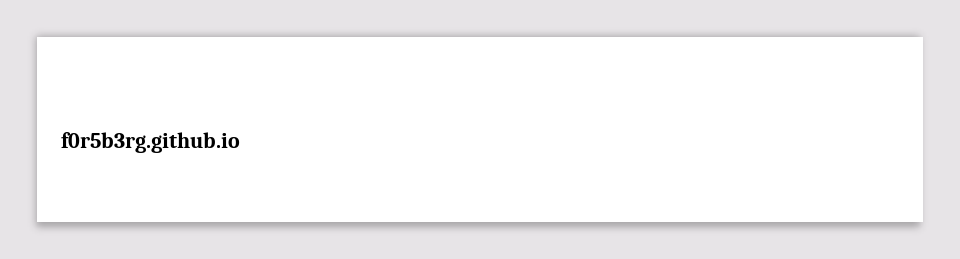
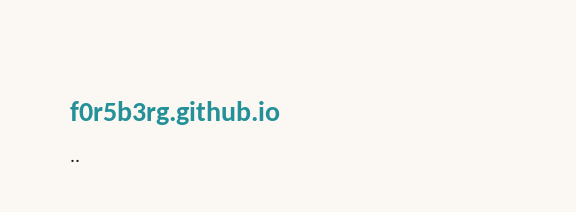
(240, 142) none -> [70,159,80,162] // ..

